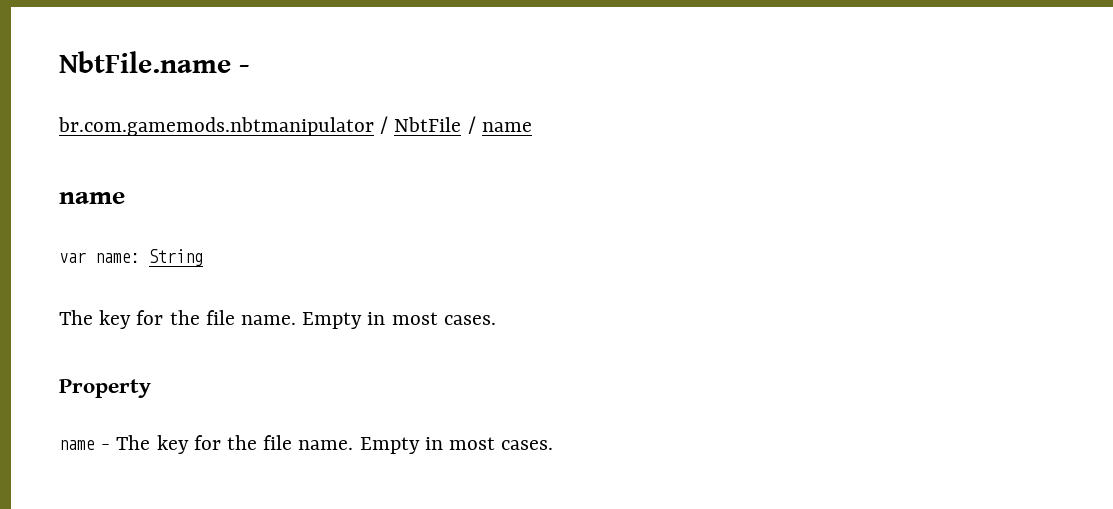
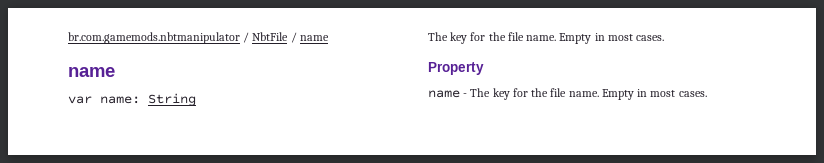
[59,51,249,73] NbtFile.name - // -> (68, 38) none

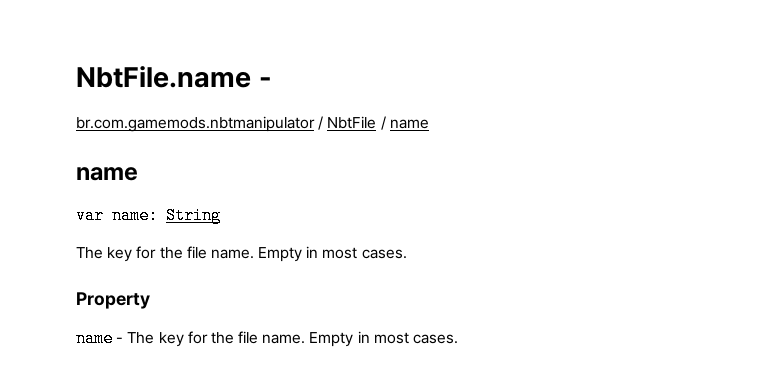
(68, 38) none -> [76,66,272,88] NbtFile.name - //

